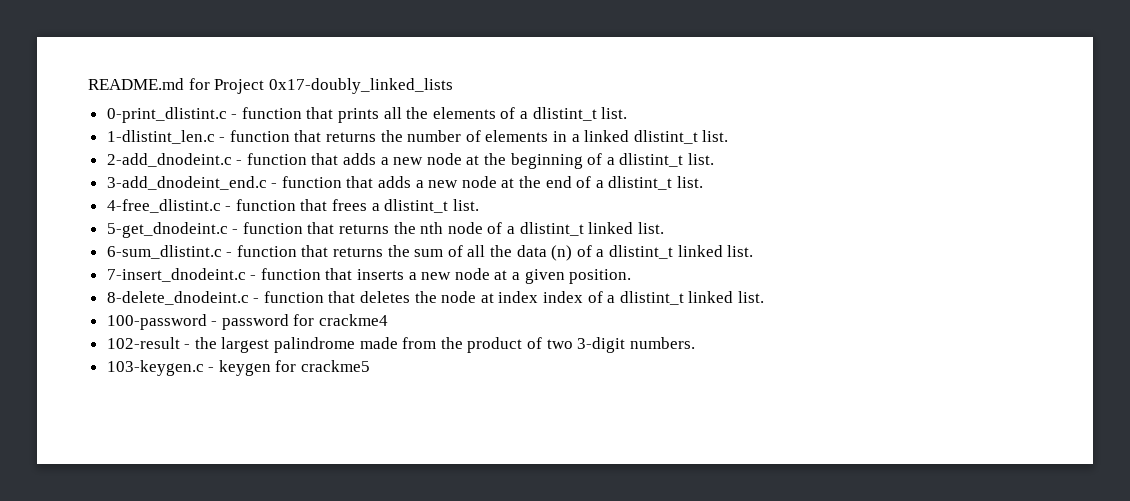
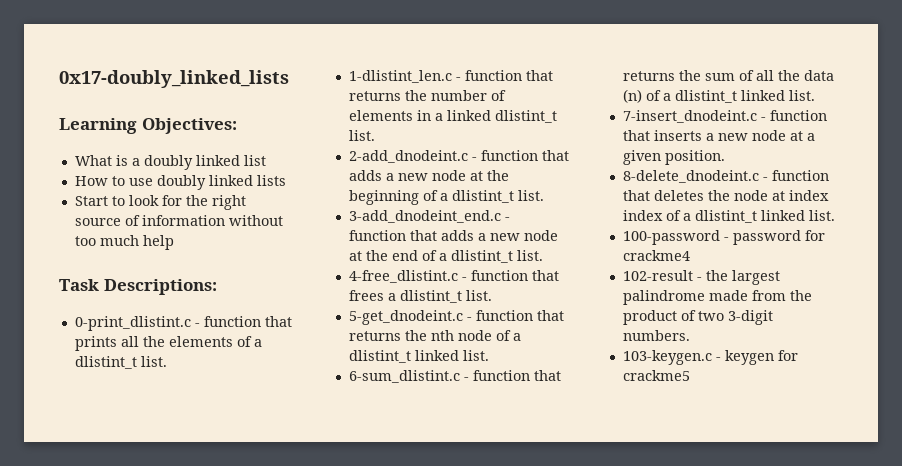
[88,78,453,94] README.md for Project 0x17-doubly_linked_lists -> [59,70,289,88] [59,118,237,134] [74,155,266,170] [74,175,286,190] [74,195,246,210] [74,215,283,226] [74,235,174,250] [59,279,217,295] 0x17-doubly_linked_lists // Learning Objectives: // What is a doubly linked list // How to use doubly linked lists // Start to look for the right source of information without too much help // Task Descriptions:

